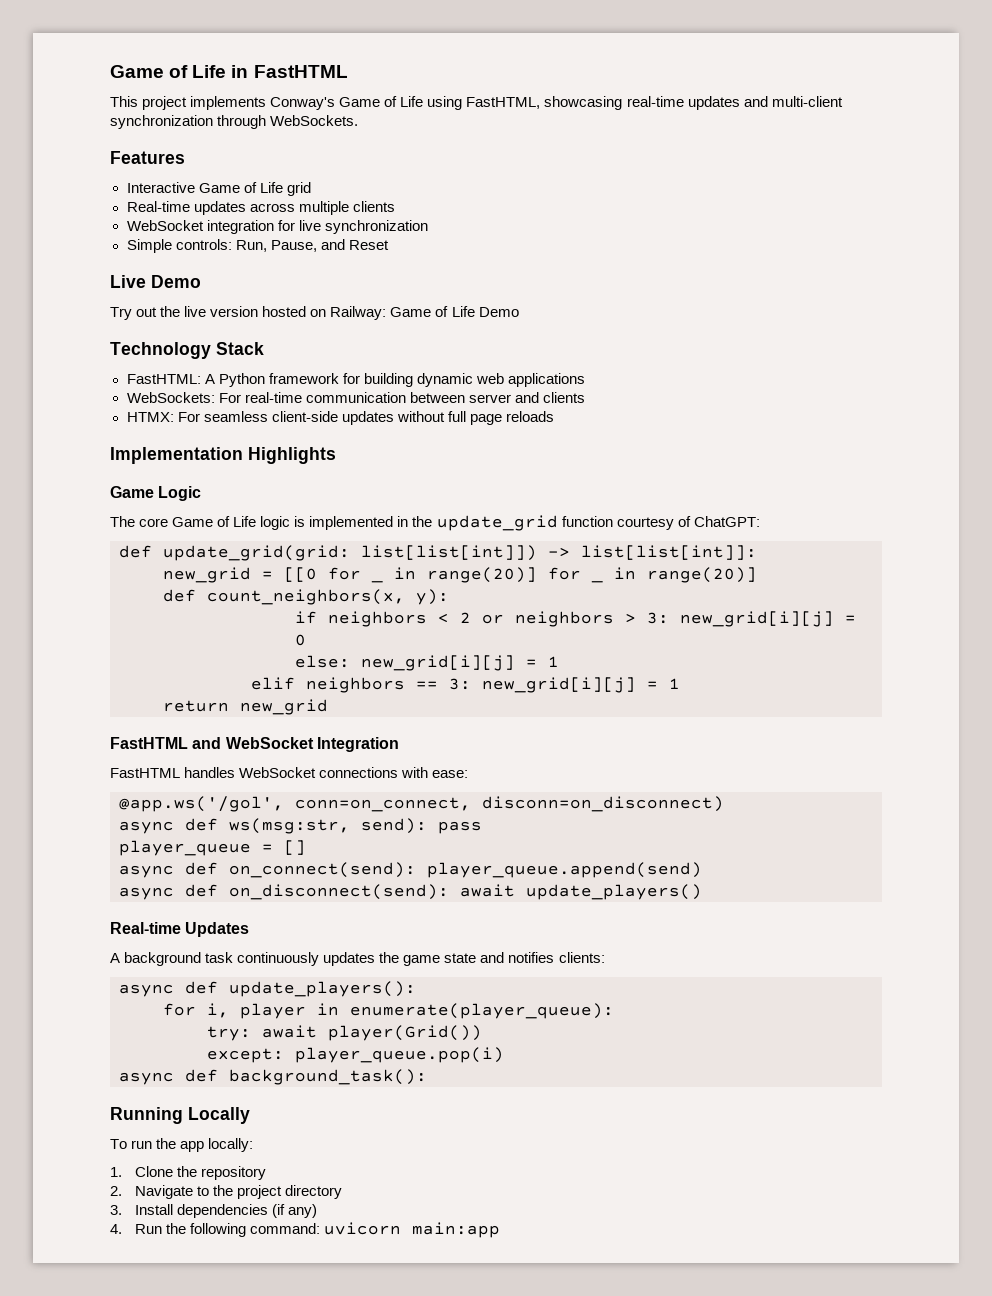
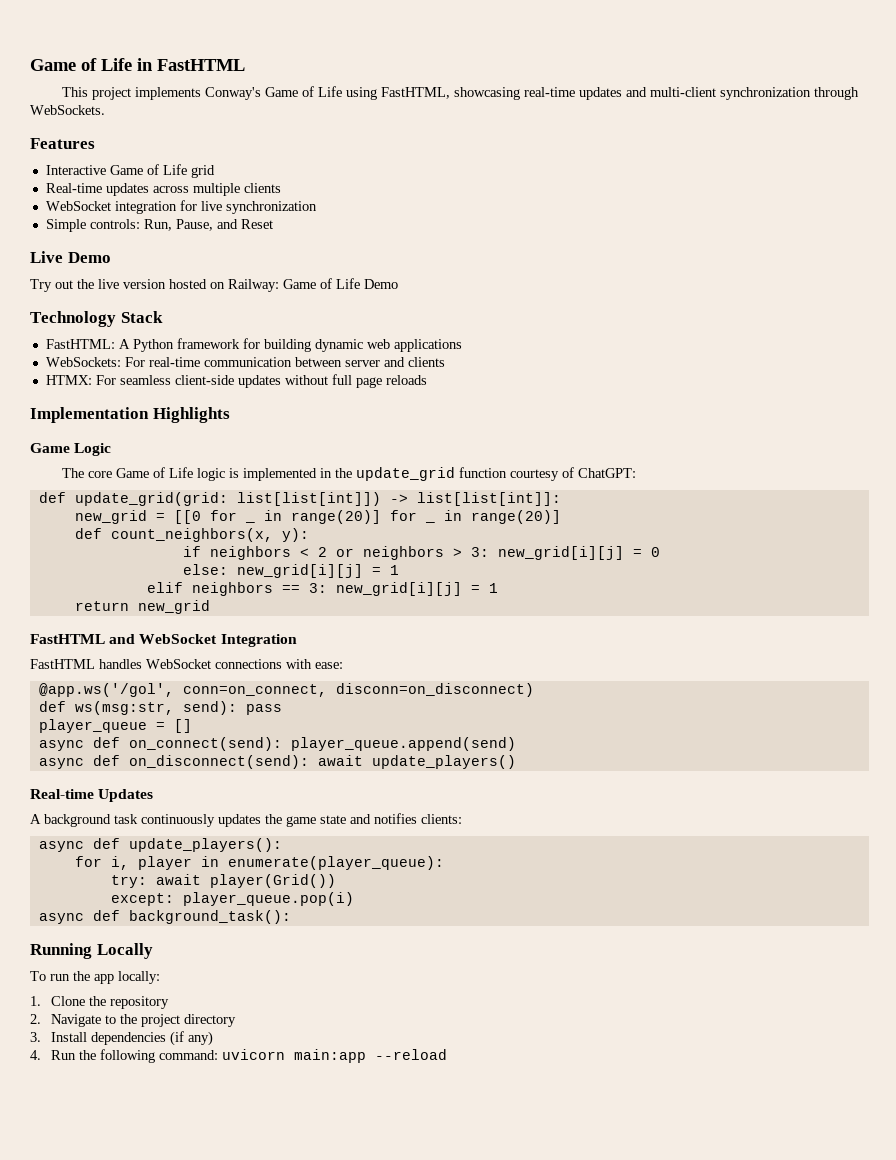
[119,821,174,834] async -> (534, 690) none
(500, 1230) none -> [374,1049,447,1060] --reload

